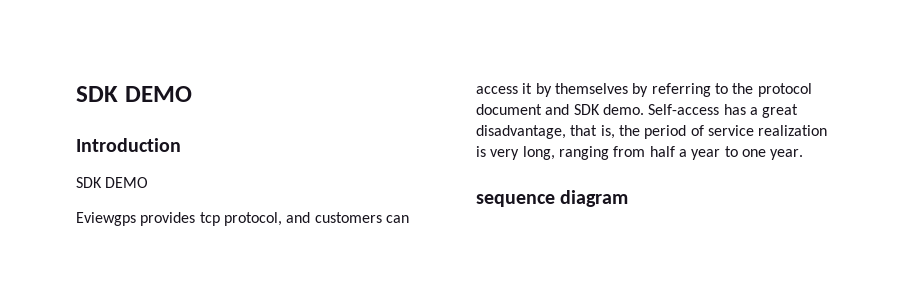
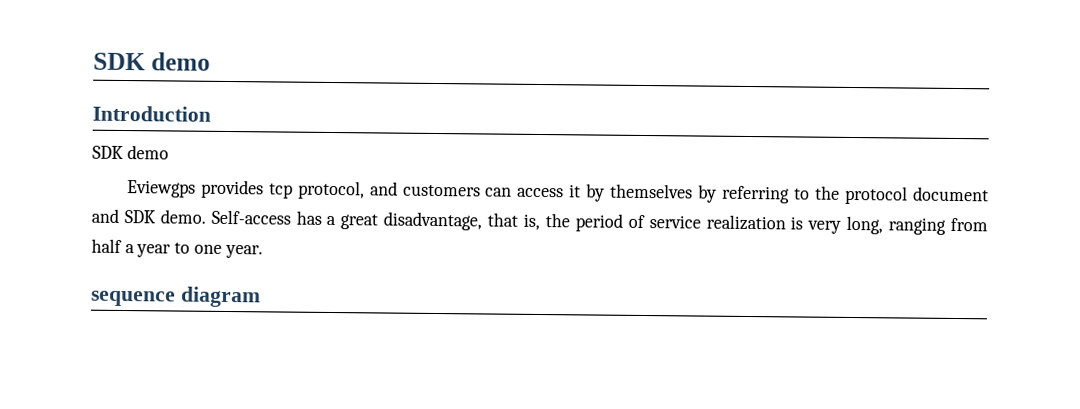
[76,86,192,102] SDK DEMO -> [93,52,211,71] SDK demo
[105,177,149,188] DEMO -> [126,145,169,160] demo

